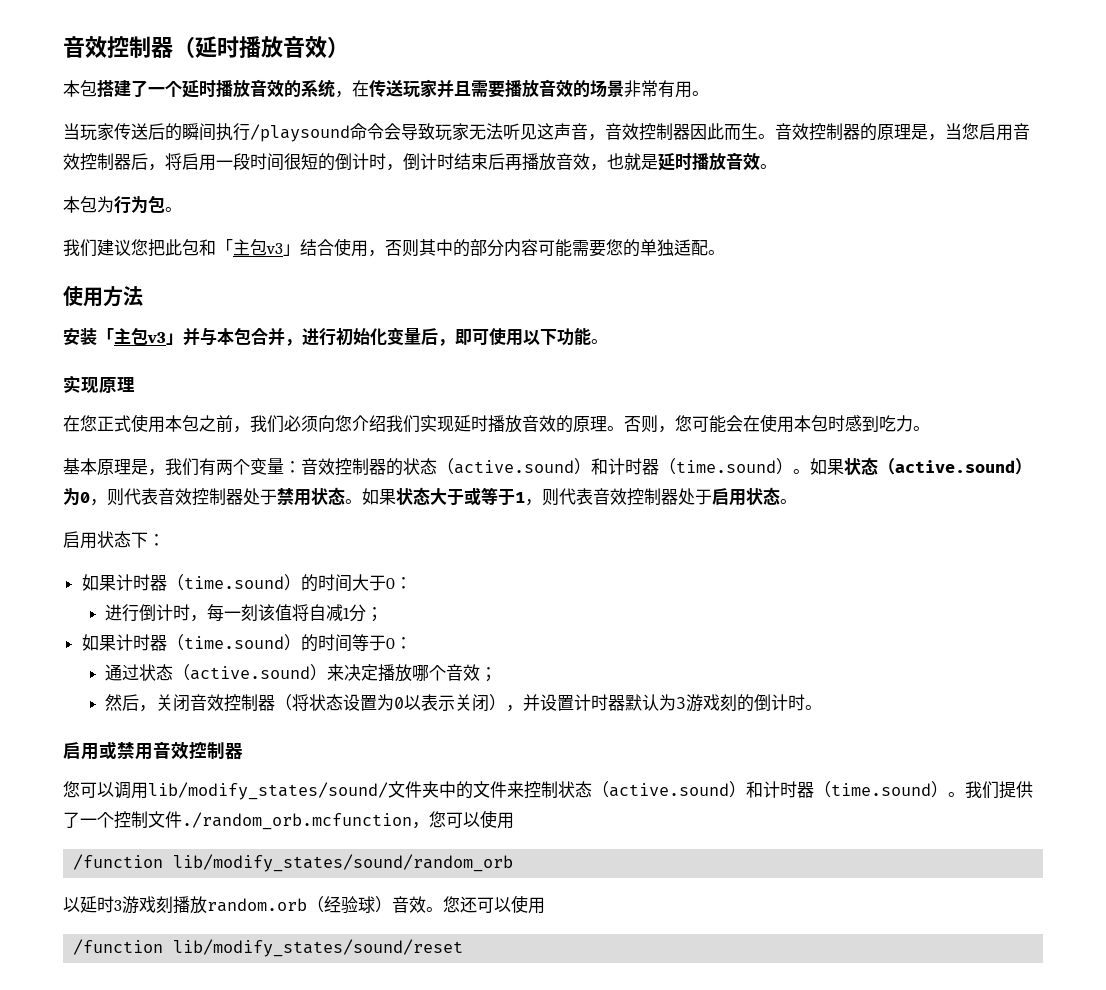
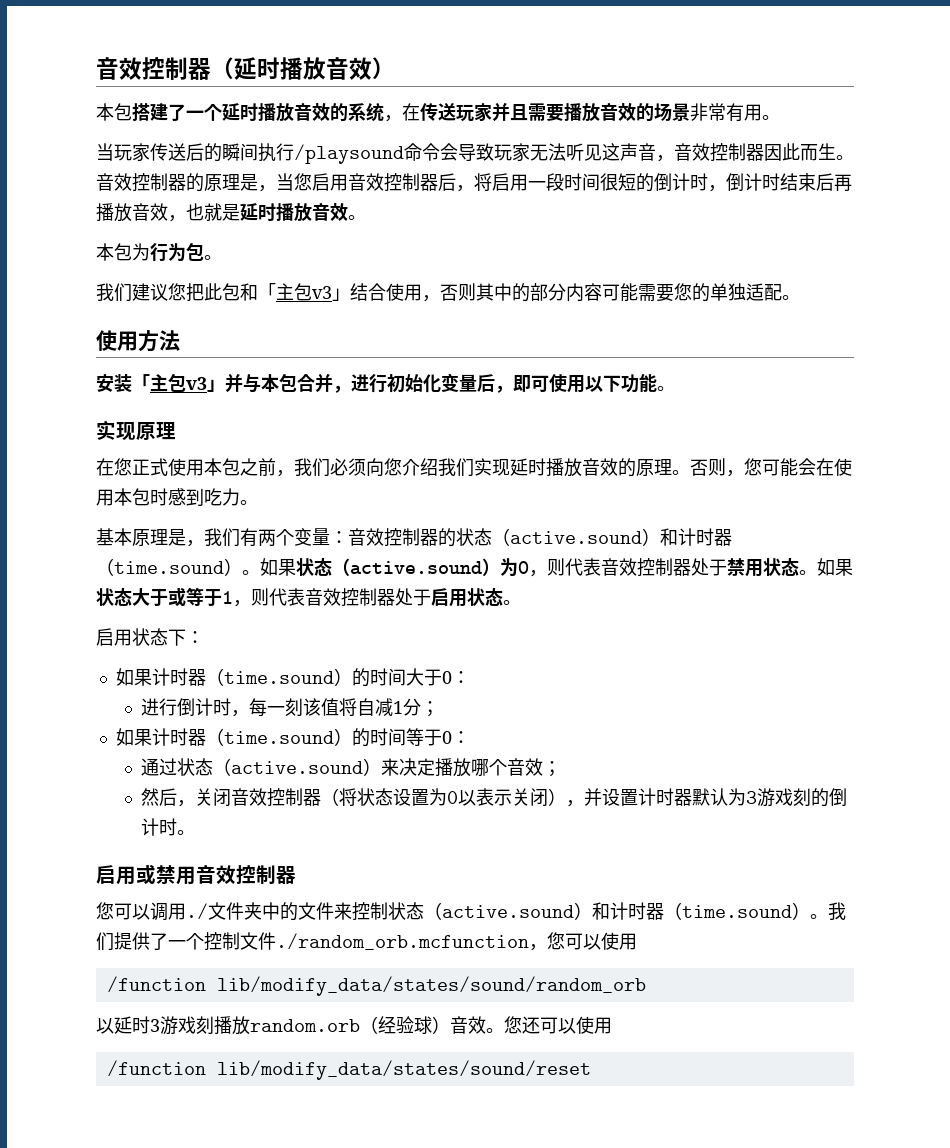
[148,782,388,800] lib/modify_states/sound/ -> [186,903,208,920] ./
[173,854,514,872] lib/modify_states/sound/random_orb -> [216,976,646,996] lib/modify_data/states/sound/random_orb
[173,939,464,957] lib/modify_states/sound/reset -> [216,1060,591,1080] lib/modify_data/states/sound/reset

